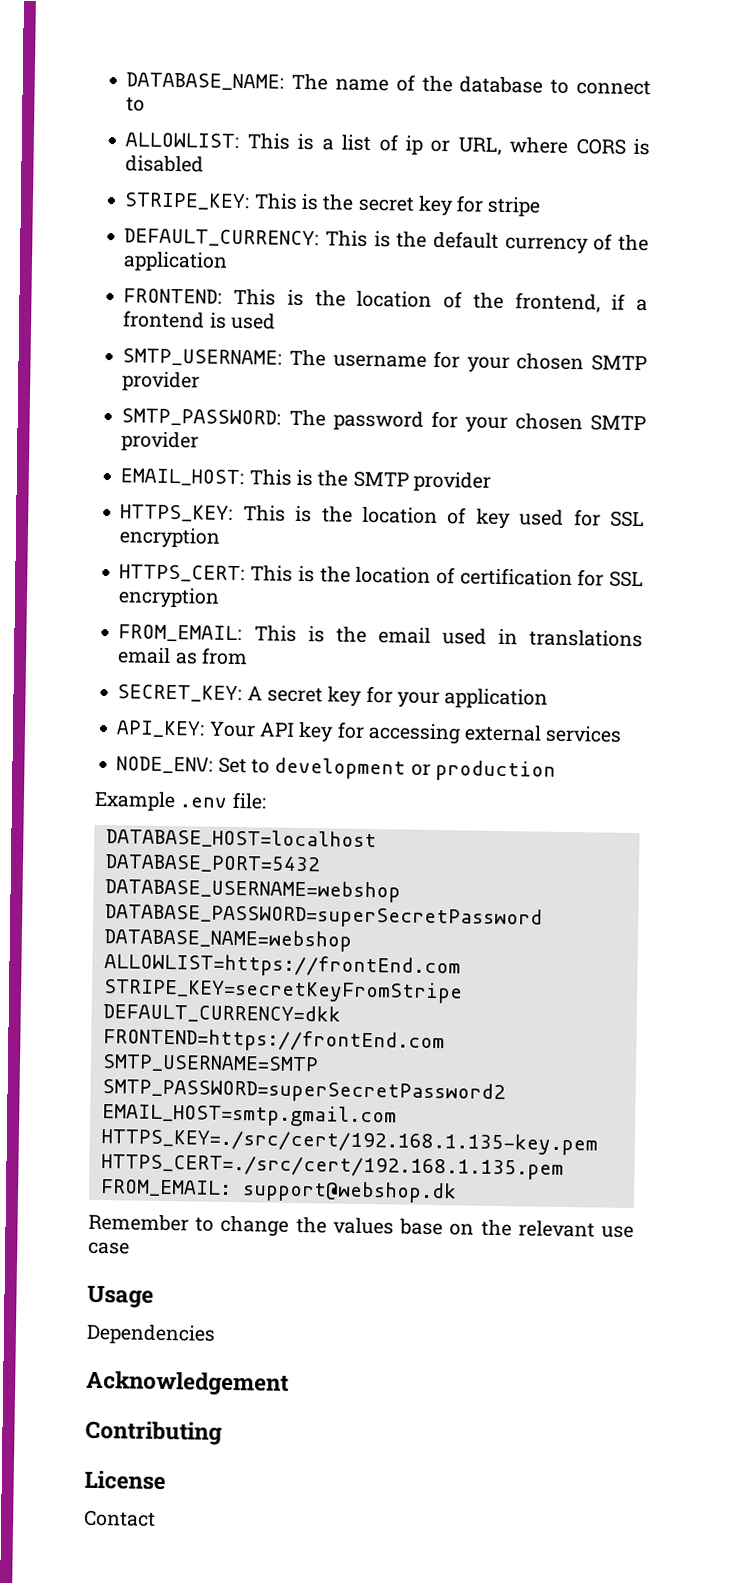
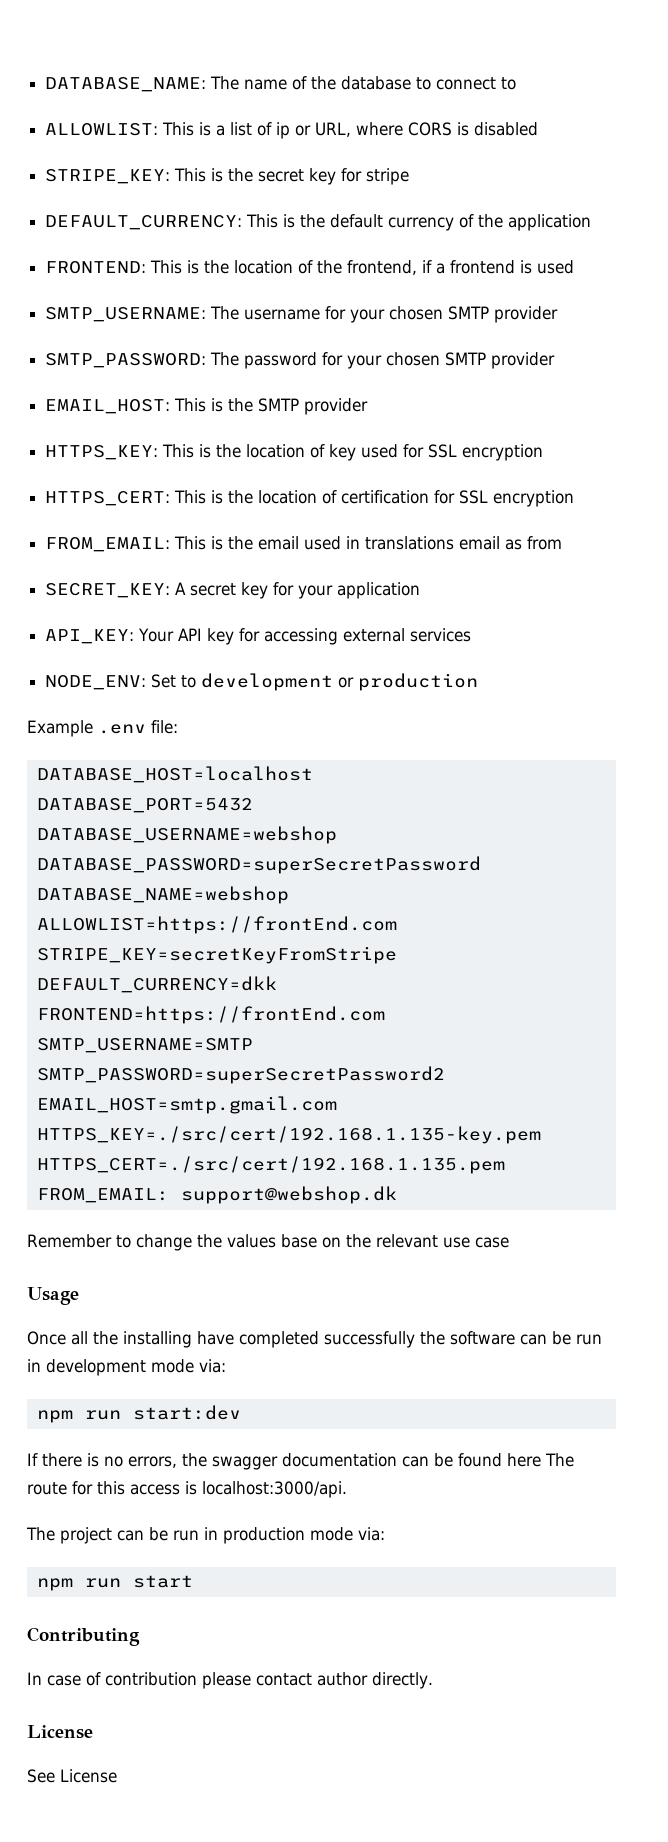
[86,1323,216,1345] [86,1369,289,1396] [85,1419,223,1445] Dependencies // Acknowledgement // Contributing -> [27,1331,602,1348] [27,1359,226,1376] [36,1405,241,1423] [27,1453,574,1470] [27,1481,347,1498] [26,1527,385,1544] [36,1575,193,1591] [27,1627,140,1646] [27,1672,433,1689] Once all the installing have completed successfully the software can be run in development mode via: // npm run start:dev // If there is no errors, the swagger documentation can be found here The route for this access is localhost:3000/api. // The project can be run in production mode via: // npm run start // Contributing // In case of contribution please contact author directly.
[84,1509,156,1527] Contact -> [27,1769,117,1783] See License

